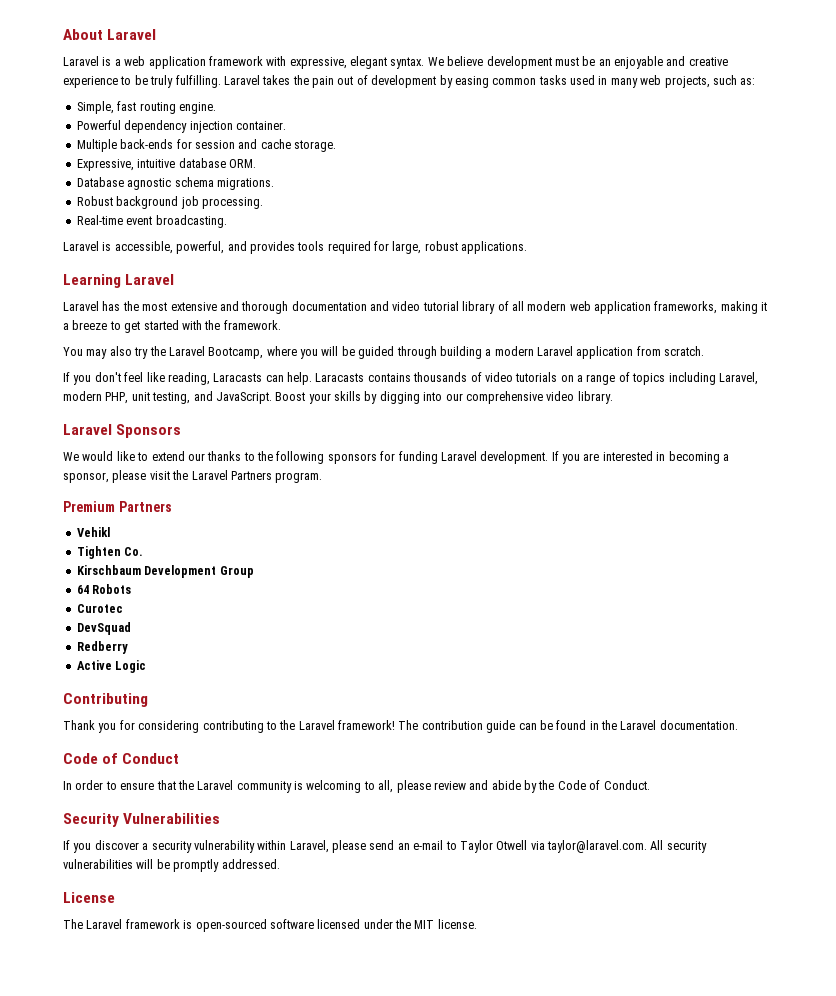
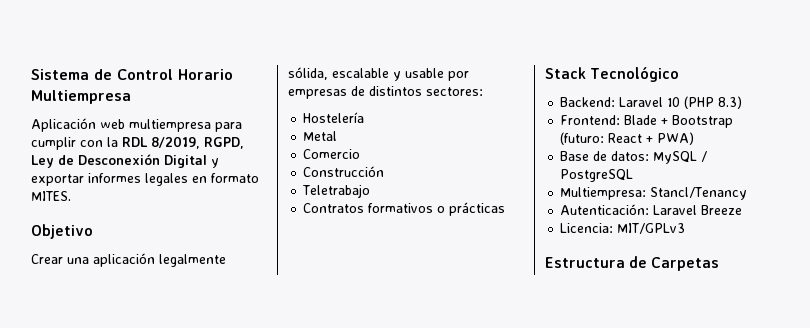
[63,29,157,40] [63,56,728,69] [63,75,756,88] [76,101,216,114] [76,120,286,133] [76,139,336,152] [76,158,256,171] [76,177,274,190] [76,196,263,209] [76,215,227,228] [63,241,528,254] [63,274,175,288] [63,301,768,314] [63,320,281,333] [63,346,705,359] [63,372,758,385] [63,391,613,404] [63,424,182,438] [63,451,729,464] [63,470,323,483] [63,501,172,512] [76,527,110,537] [76,546,144,559] [76,565,254,578] [76,584,132,594] [76,604,123,613] [76,622,131,635] [76,641,128,654] [76,660,147,673] [63,693,148,707] [63,720,738,733] [63,753,180,764] [63,780,650,793] [63,813,221,827] [63,840,707,853] [63,859,280,872] [63,892,115,903] [63,919,477,932] About Laravel // Laravel is a web application framework with expressive, elegant syntax. We believe development must be an enjoyable and creative experience to be truly fulfilling. Laravel takes the pain out of development by easing common tasks used in many web projects, such as: // Simple, fast routing engine. // Powerful dependency injection container. // Multiple back-ends for session and cache storage. // Expressive, intuitive database ORM. // Database agnostic schema migrations. // Robust background job processing. // Real-time event broadcasting. // Laravel is accessible, powerful, and provides tools required for large, robust applications. // Learning Laravel // Laravel has the most extensive and thorough documentation and video tutorial library of all modern web application frameworks, making it a breeze to get started with the framework. // You may also try the Laravel Bootcamp, where you will be guided through building a modern Laravel application from scratch. // If you don't feel like reading, Laracasts can help. Laracasts contains thousands of video tutorials on a range of topics including Laravel, modern PHP, unit testing, and JavaScript. Boost your skills by digging into our comprehensive video library. // Laravel Sponsors // We would like to extend our thanks to the following sponsors for funding Laravel development. If you are interested in becoming a sponsor, please visit the Laravel Partners program. // Premium Partners // Vehikl // Tighten Co. // Kirschbaum Development Group // 64 Robots // Curotec // DevSquad // Redberry // Active Logic // Contributing // Thank you for considering contributing to the Laravel framework! The contribution guide can be found in the Laravel documentation. // Code of Conduct // In order to ensure that the Laravel community is welcoming to all, please review and abide by the Code of Conduct. // Security Vulnerabilities // If you discover a security vulnerability within Laravel, please send an e-mail to Taylor Otwell via taylor@laravel.com. All security vulnerabilities will be promptly addressed. // License // The Laravel framework is open-sourced software licensed under the MIT license. -> [31,69,233,80] [31,90,131,104] [31,118,242,132] [31,136,244,150] [31,154,219,168] [31,173,259,186] [31,191,71,201] [31,224,93,239] [31,253,226,267] [288,67,469,81] [288,86,483,99] [303,112,365,123] [303,131,338,141] [303,149,361,159] [303,166,385,177] [302,184,371,198] [303,202,506,216] [545,67,680,82] [560,96,743,109] [560,115,734,128] [560,132,695,145] [560,151,708,164] [560,169,634,182] [560,187,748,200] [560,204,743,215] [560,223,686,234] [545,256,720,271] Sistema de Control Horario Multiempresa // Aplicación web multiempresa para cumplir con la RDL 8/2019, RGPD, Ley de Desconexión Digital y exportar informes legales en formato MITES. // Objetivo // Crear una aplicación legalmente sólida, escalable y usable por empresas de distintos sectores: // Hostelería // Metal // Comercio // Construcción // Teletrabajo // Contratos formativos o prácticas // Stack Tecnológico // Backend: Laravel 10 (PHP 8.3) // Frontend: Blade + Bootstrap (futuro: React + PWA) // Base de datos: MySQL / PostgreSQL // Multiempresa: Stancl/Tenancy // Autenticación: Laravel Breeze // Licencia: MIT/GPLv3 // Estructura de Carpetas

